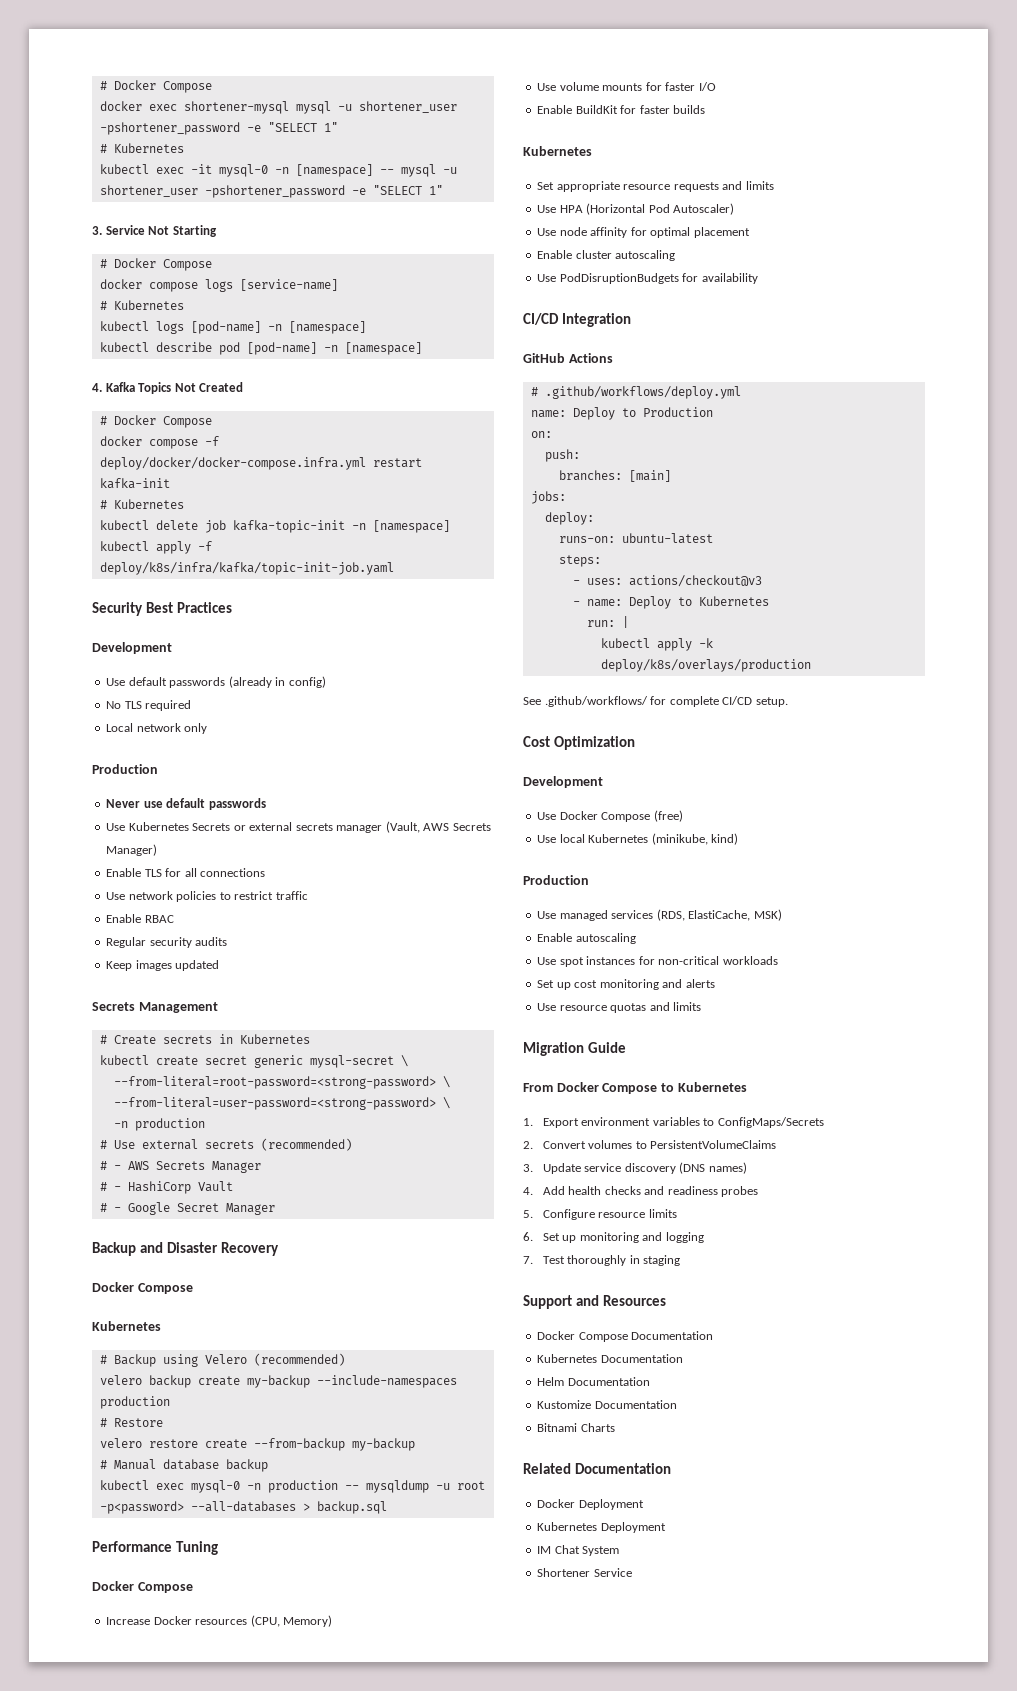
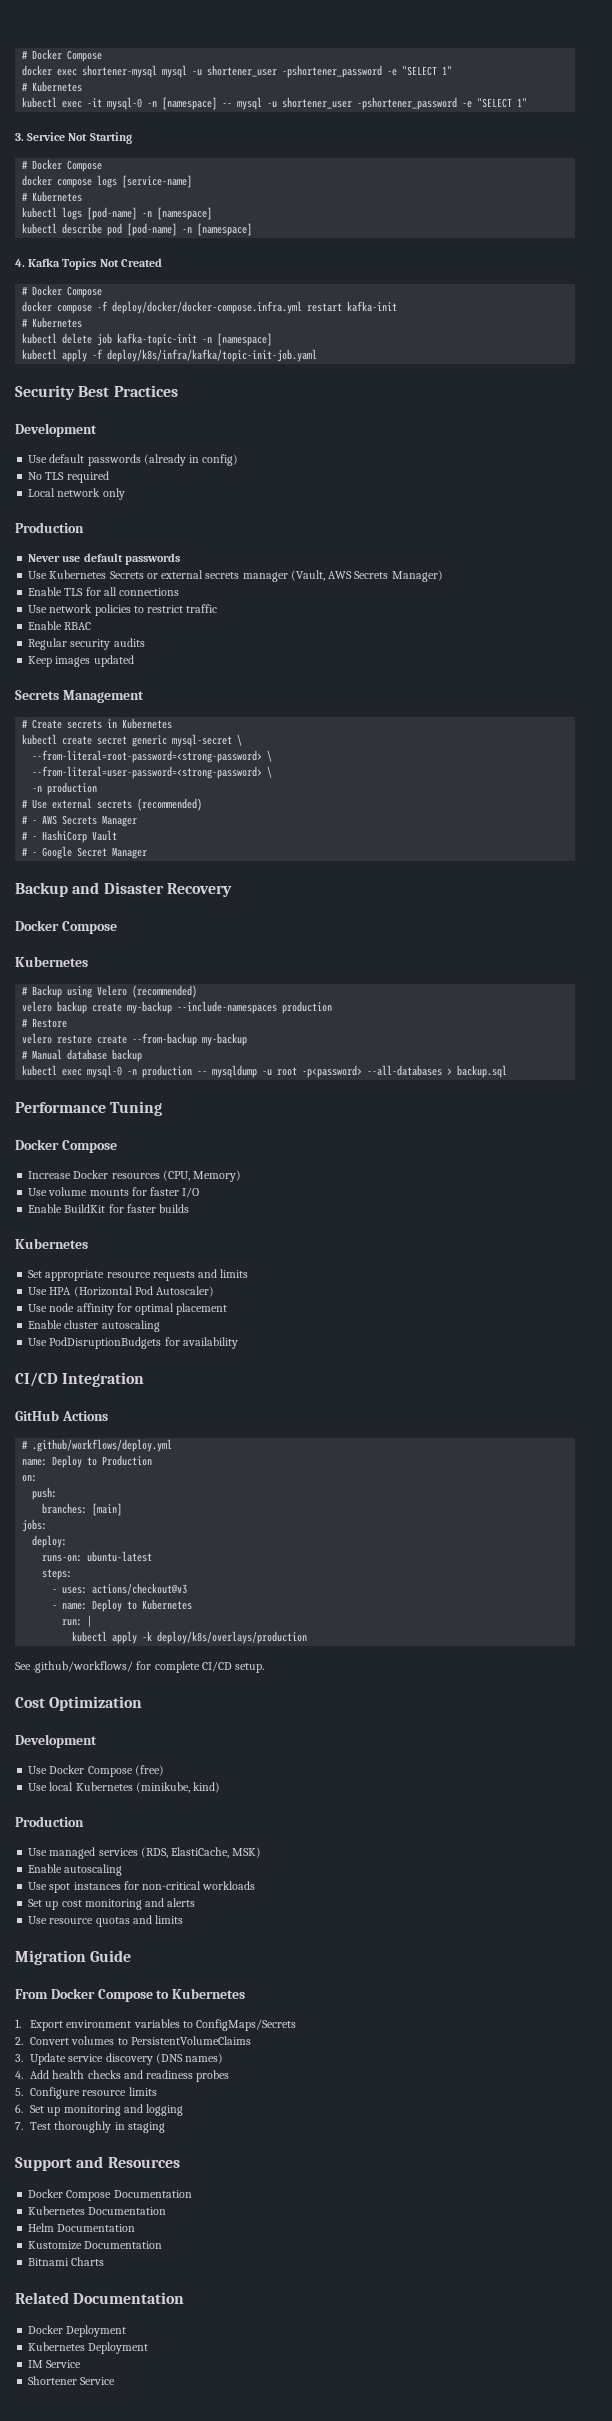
[554,1545,620,1556] Chat System -> [46,2360,82,2368] Service

